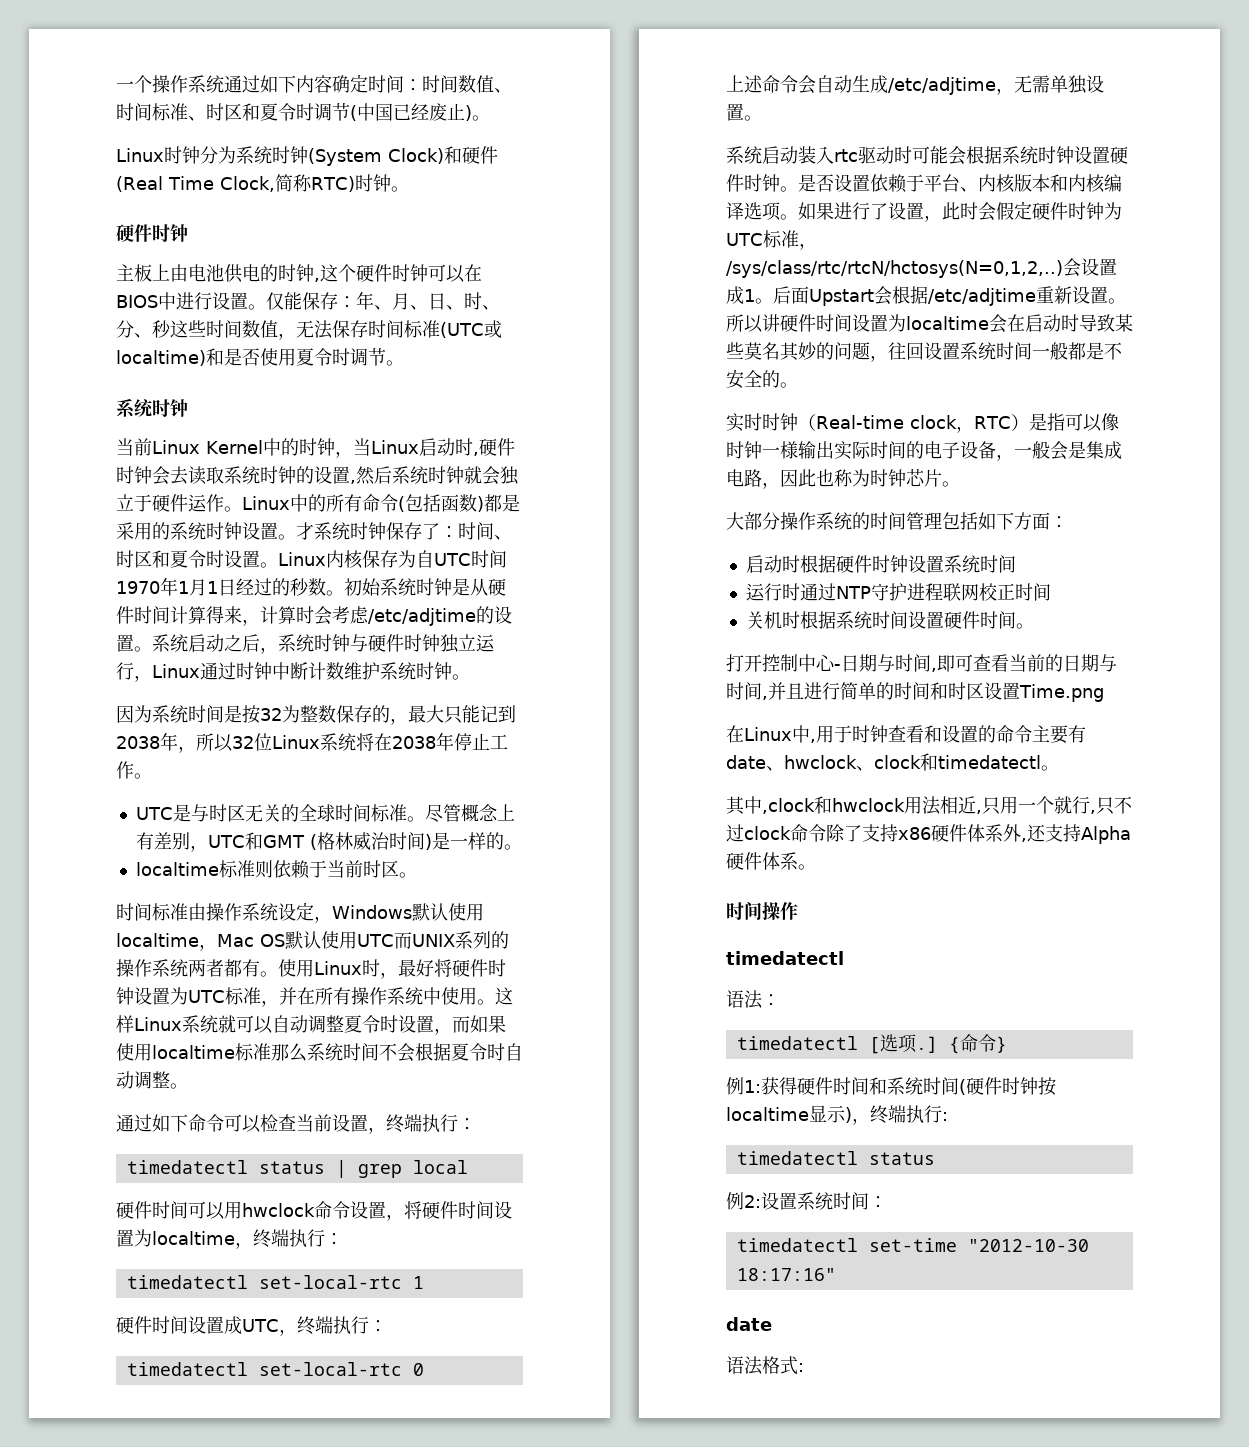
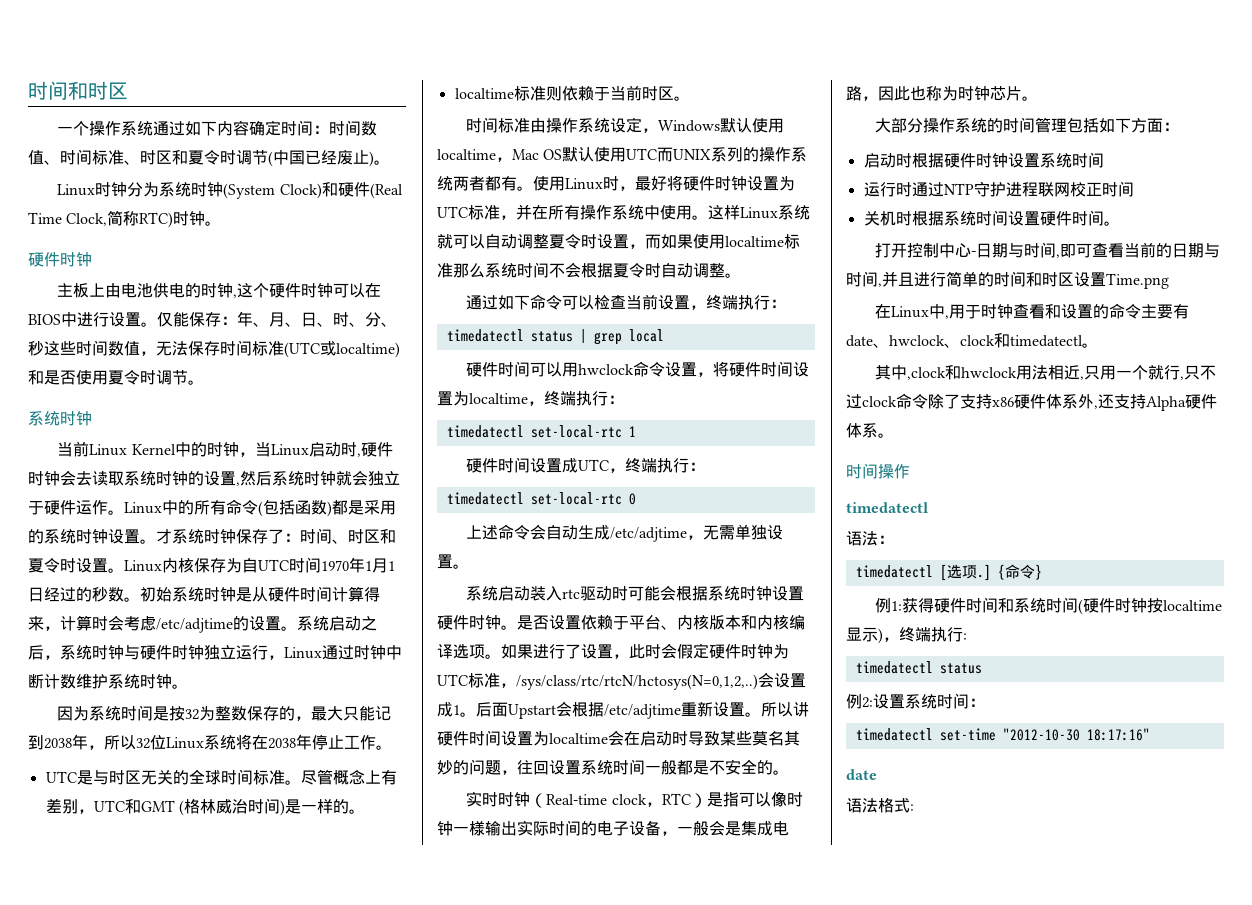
(116, 86) none -> [28,81,128,100] 时间和时区 //

